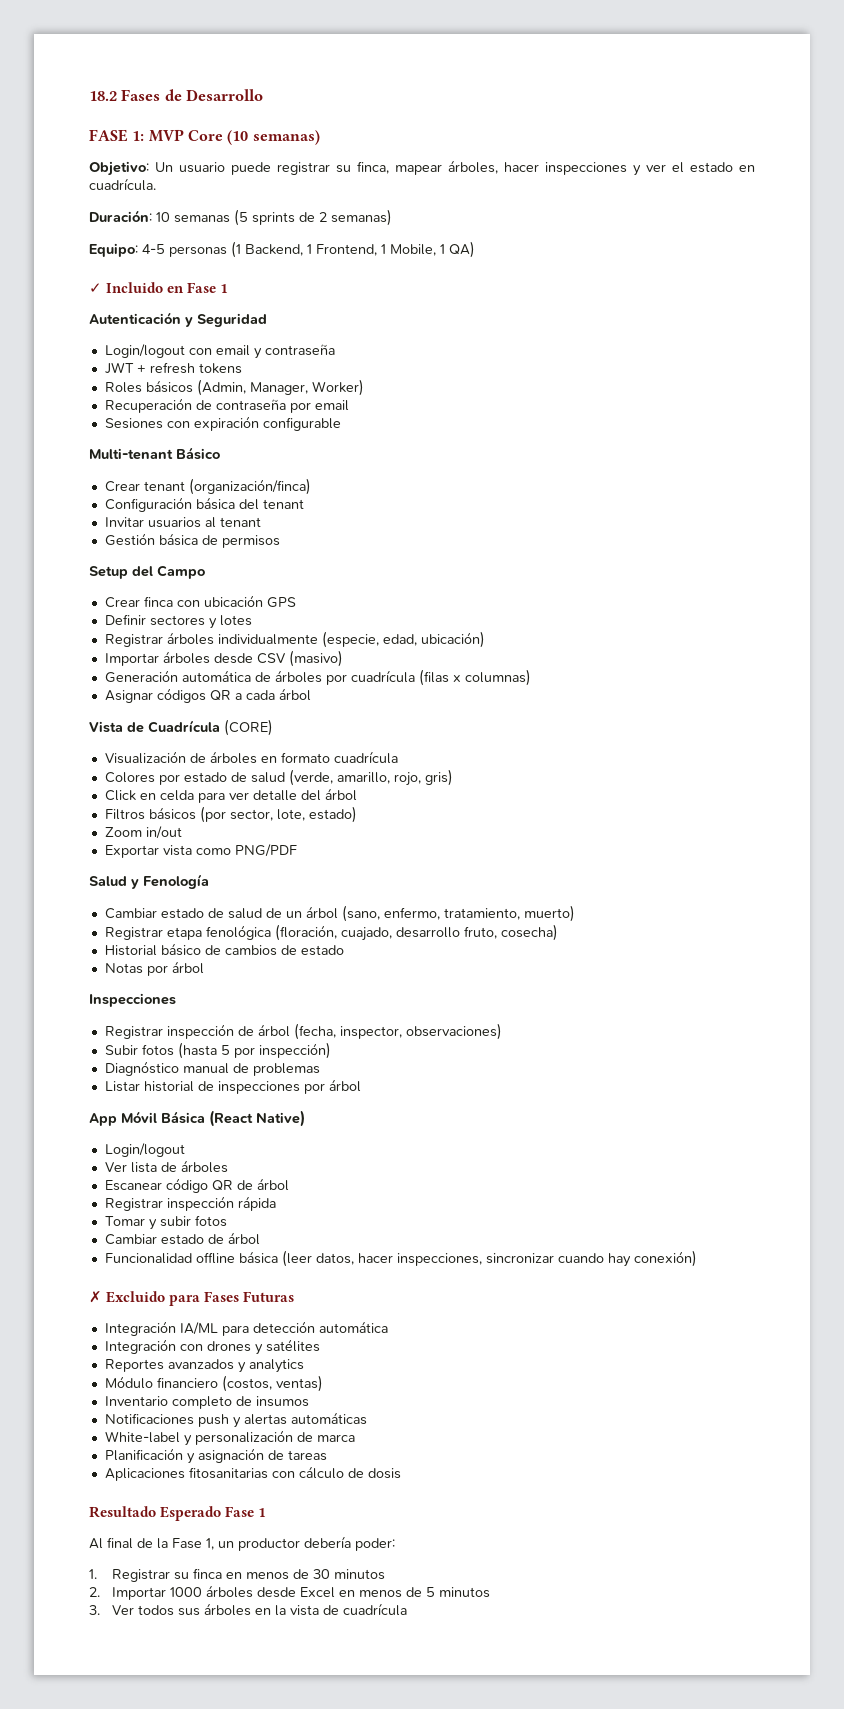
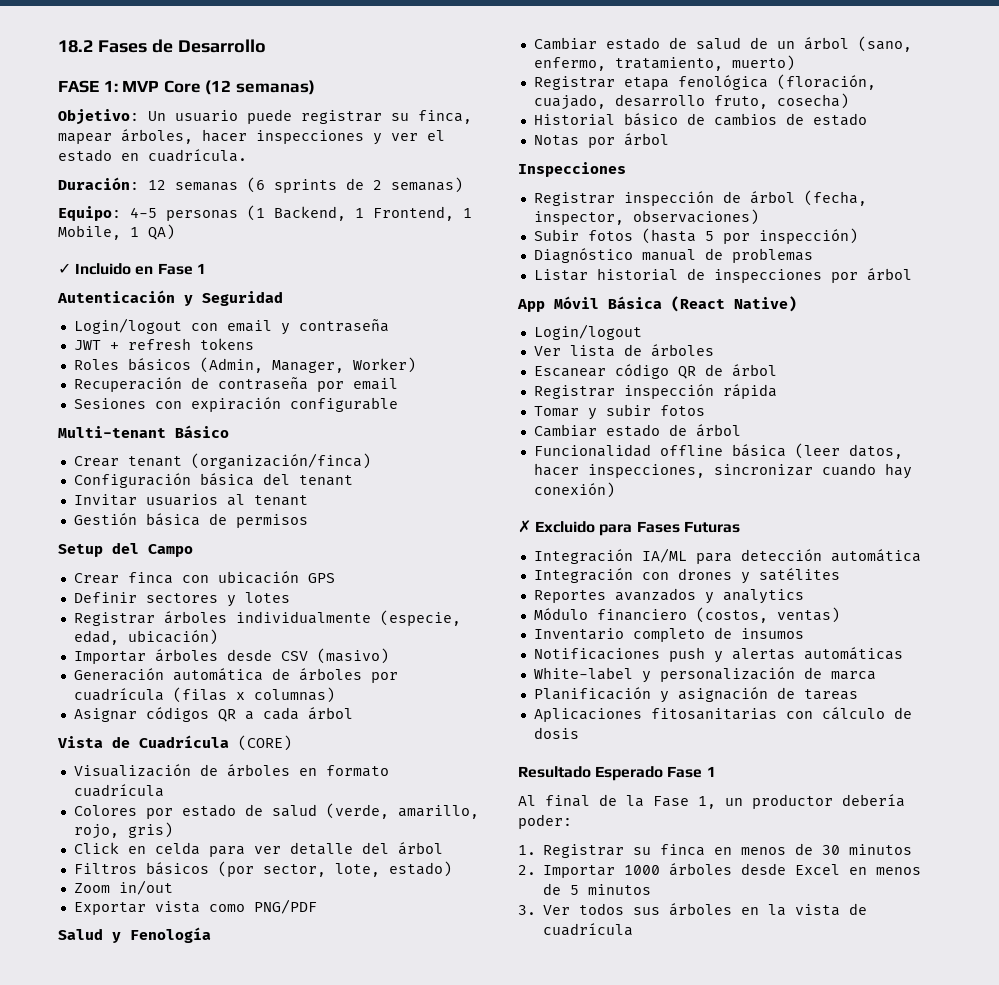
[227,130,249,145] (10 -> [205,80,232,95] (12
[156,209,248,226] 10 semanas (5 -> [148,177,265,193] 12 semanas (6

